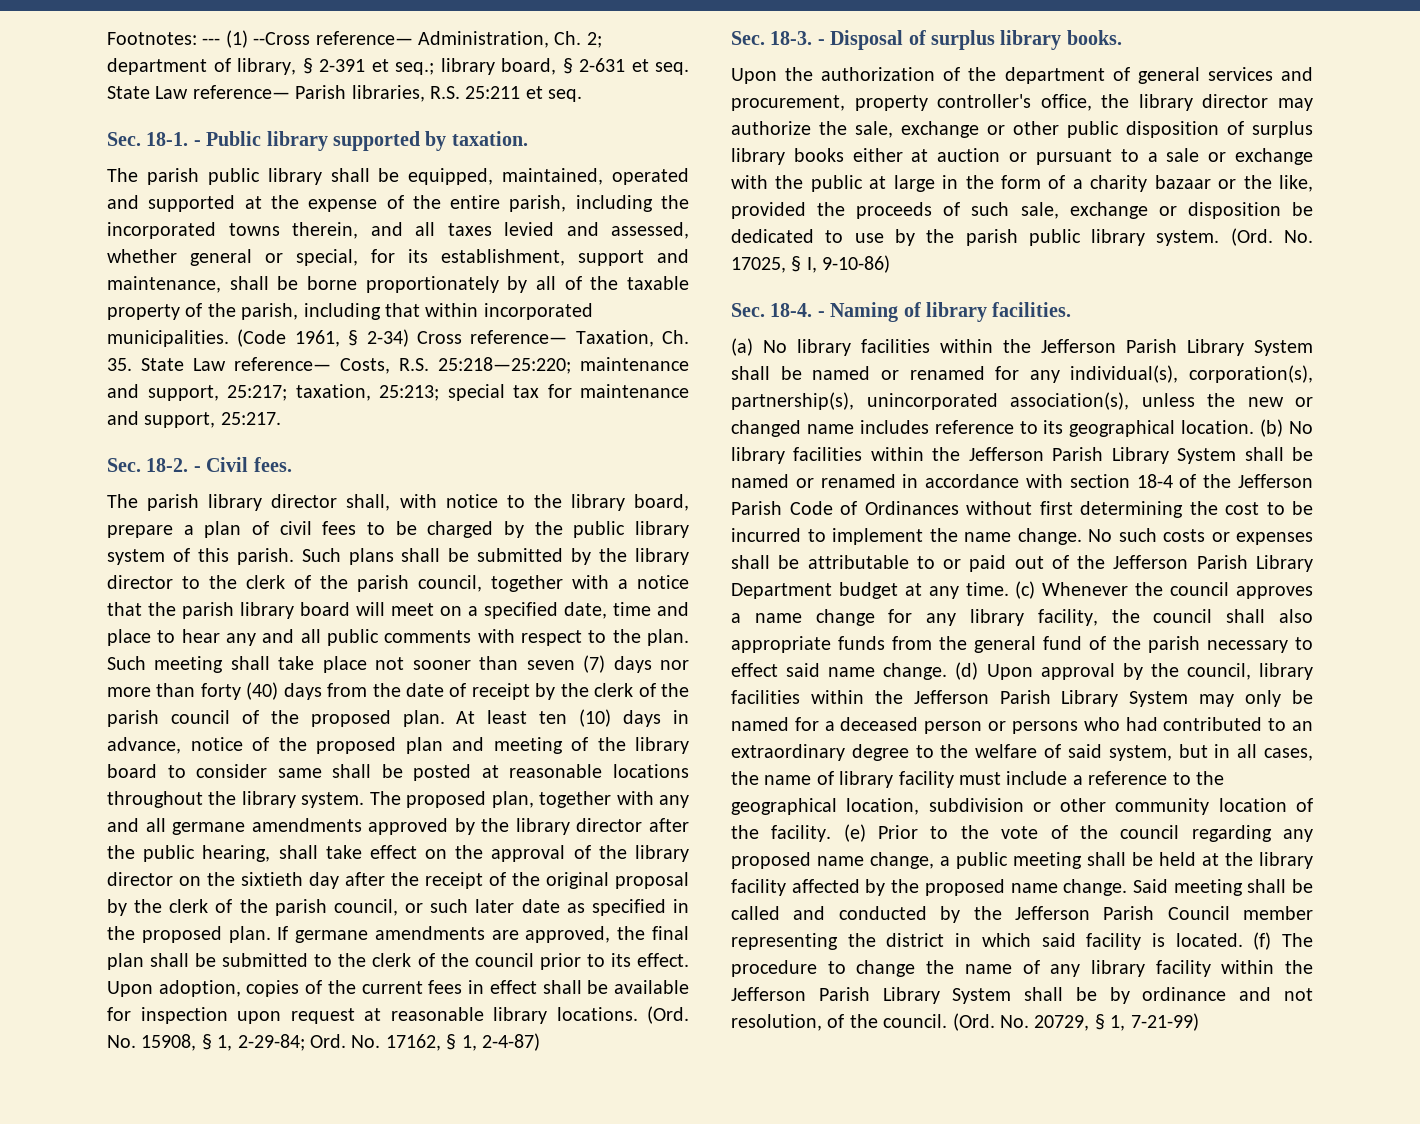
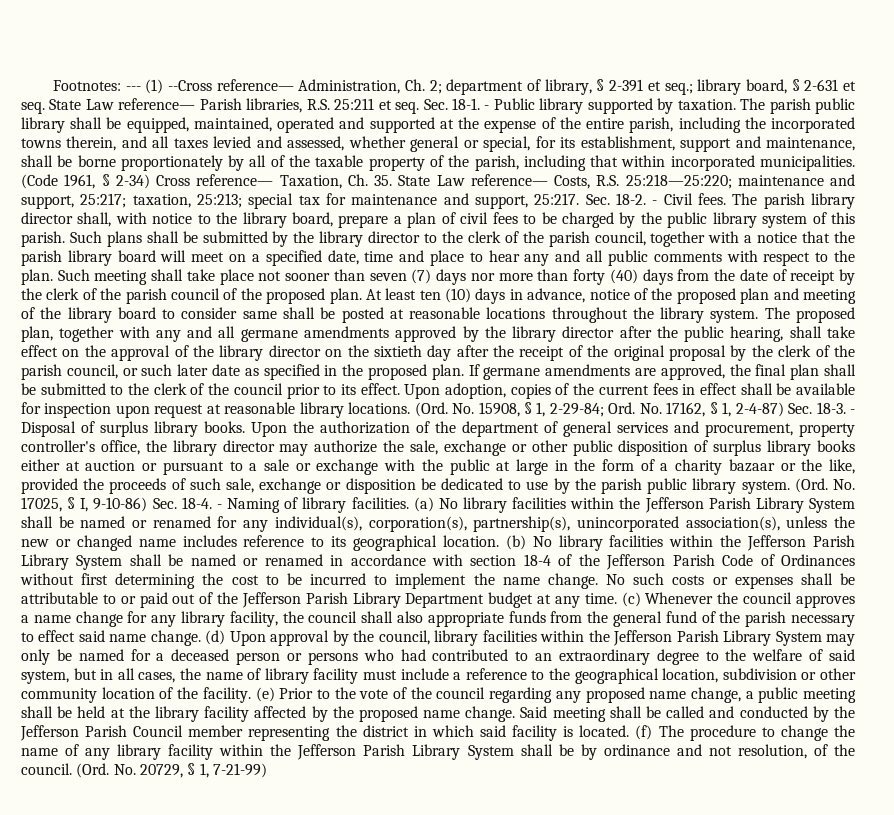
(583, 95) // -> (420, 108) none
(528, 138) // -> (736, 104) none
(281, 418) // -> (580, 199) none
(292, 464) // -> (727, 199) none
(540, 1042) // -> (784, 409) none
(1122, 37) // -> (245, 427) none
(891, 264) // -> (148, 504) none
(1072, 309) // -> (409, 503) none

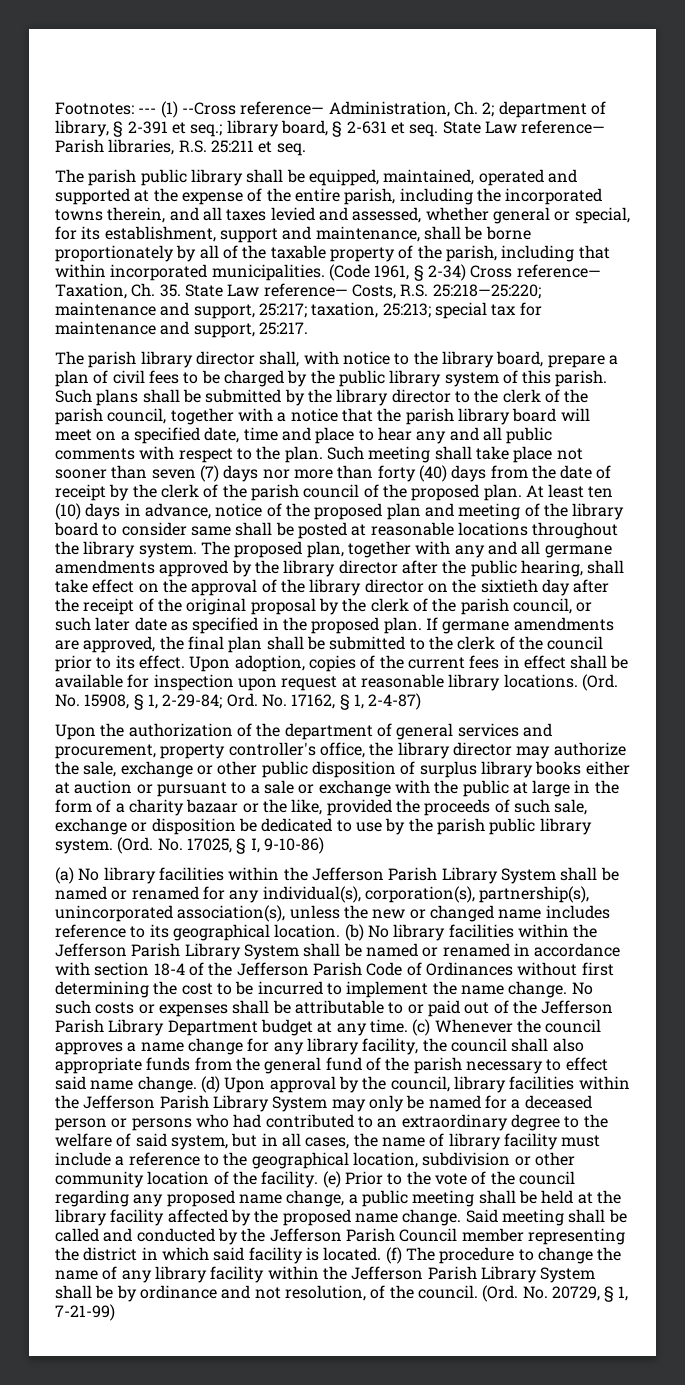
[423,98,736,114] Sec. 18-1. - Public library supported by taxation. -> (306, 149) //
[585,193,727,205] Sec. 18-2. - Civil fees. -> (308, 328) //
[788,402,856,414] [21,421,245,437] Sec. 18-3. - Disposal of surplus library books. -> (422, 701) //
[152,497,409,513] Sec. 18-4. - Naming of library facilities. -> (324, 845) //

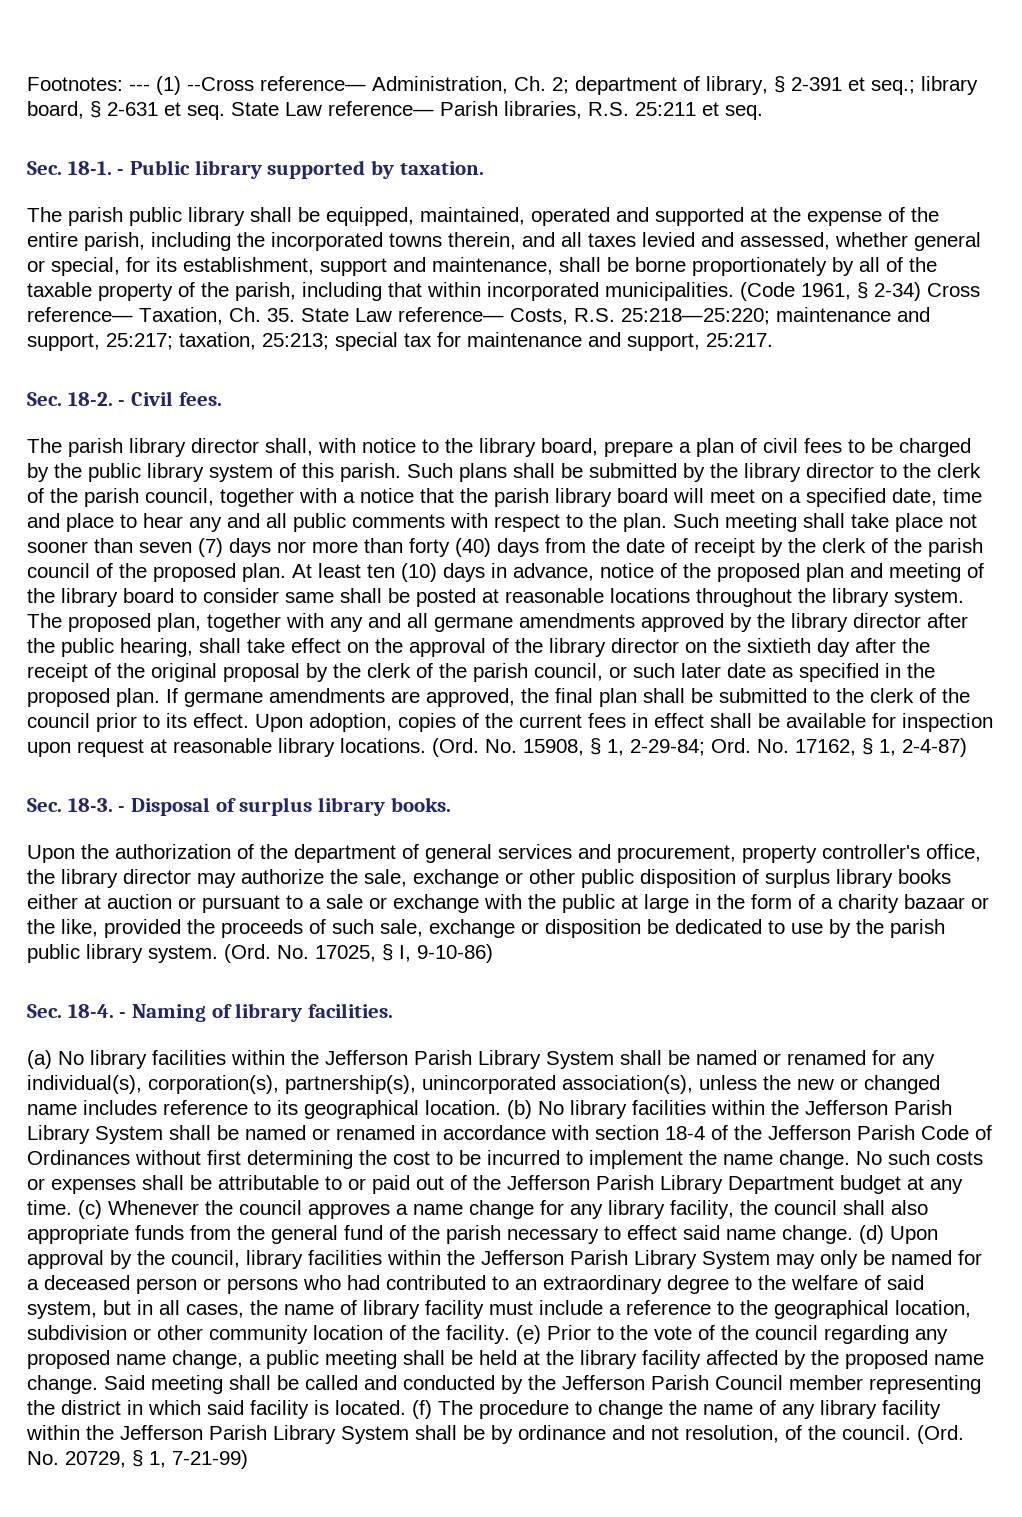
(306, 149) none -> [27,160,484,179] // Sec. 18-1. - Public library supported by taxation.
(308, 328) none -> [27,391,222,406] // Sec. 18-2. - Civil fees.
(422, 701) none -> [27,797,451,816] // Sec. 18-3. - Disposal of surplus library books.
(324, 845) none -> [27,1003,394,1022] // Sec. 18-4. - Naming of library facilities.

